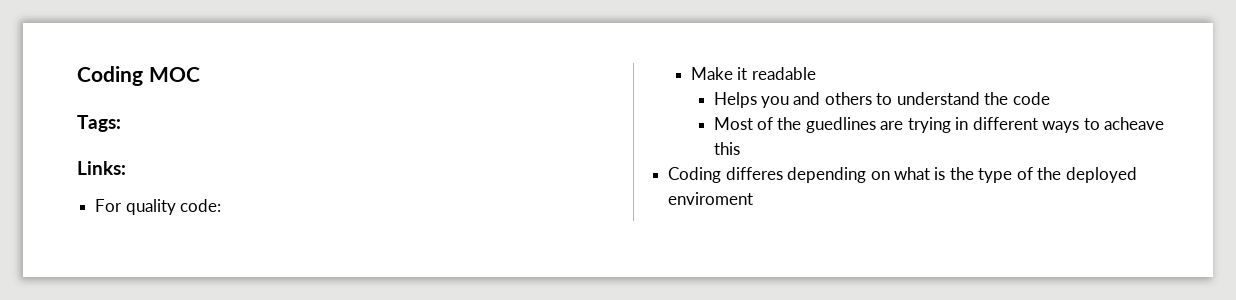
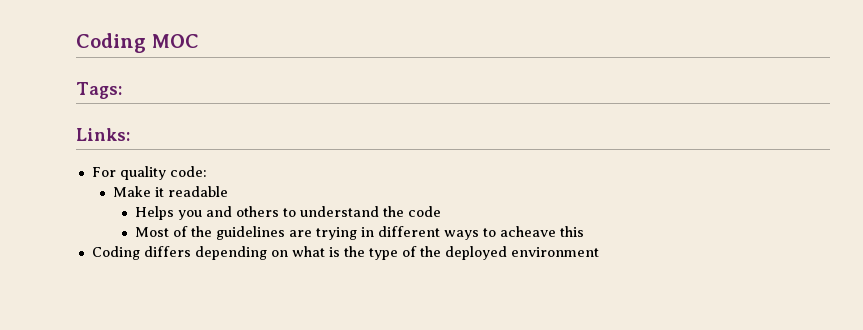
[805,117,876,133] guedlines -> [215,226,285,240] guidelines
[725,167,783,180] differes -> [143,246,191,257] differs
[668,192,754,205] enviroment -> [510,247,599,257] environment

